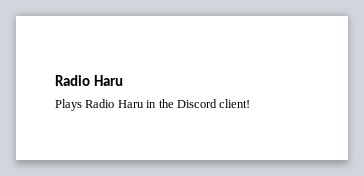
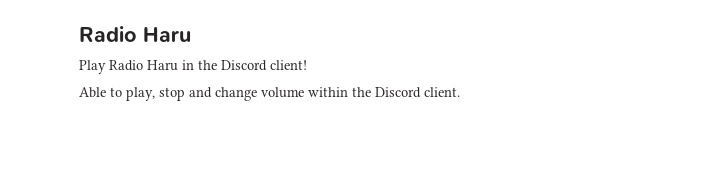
[55,99,82,111] Plays -> [79,60,106,74] Play
(251, 103) none -> [79,87,460,101] // Able to play, stop and change volume within the Discord client.

